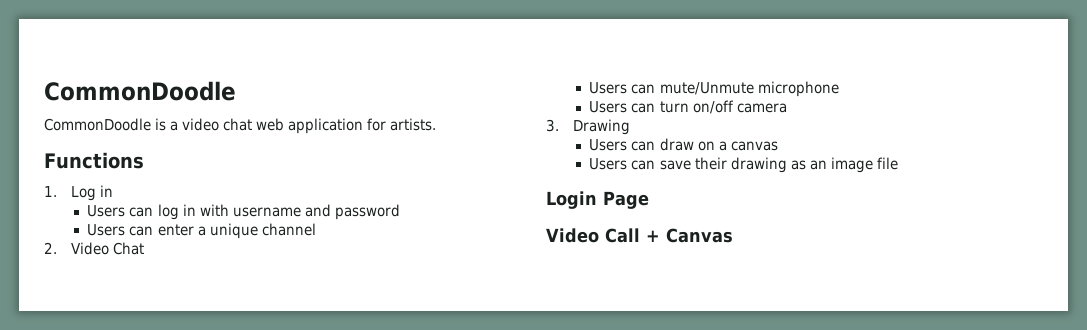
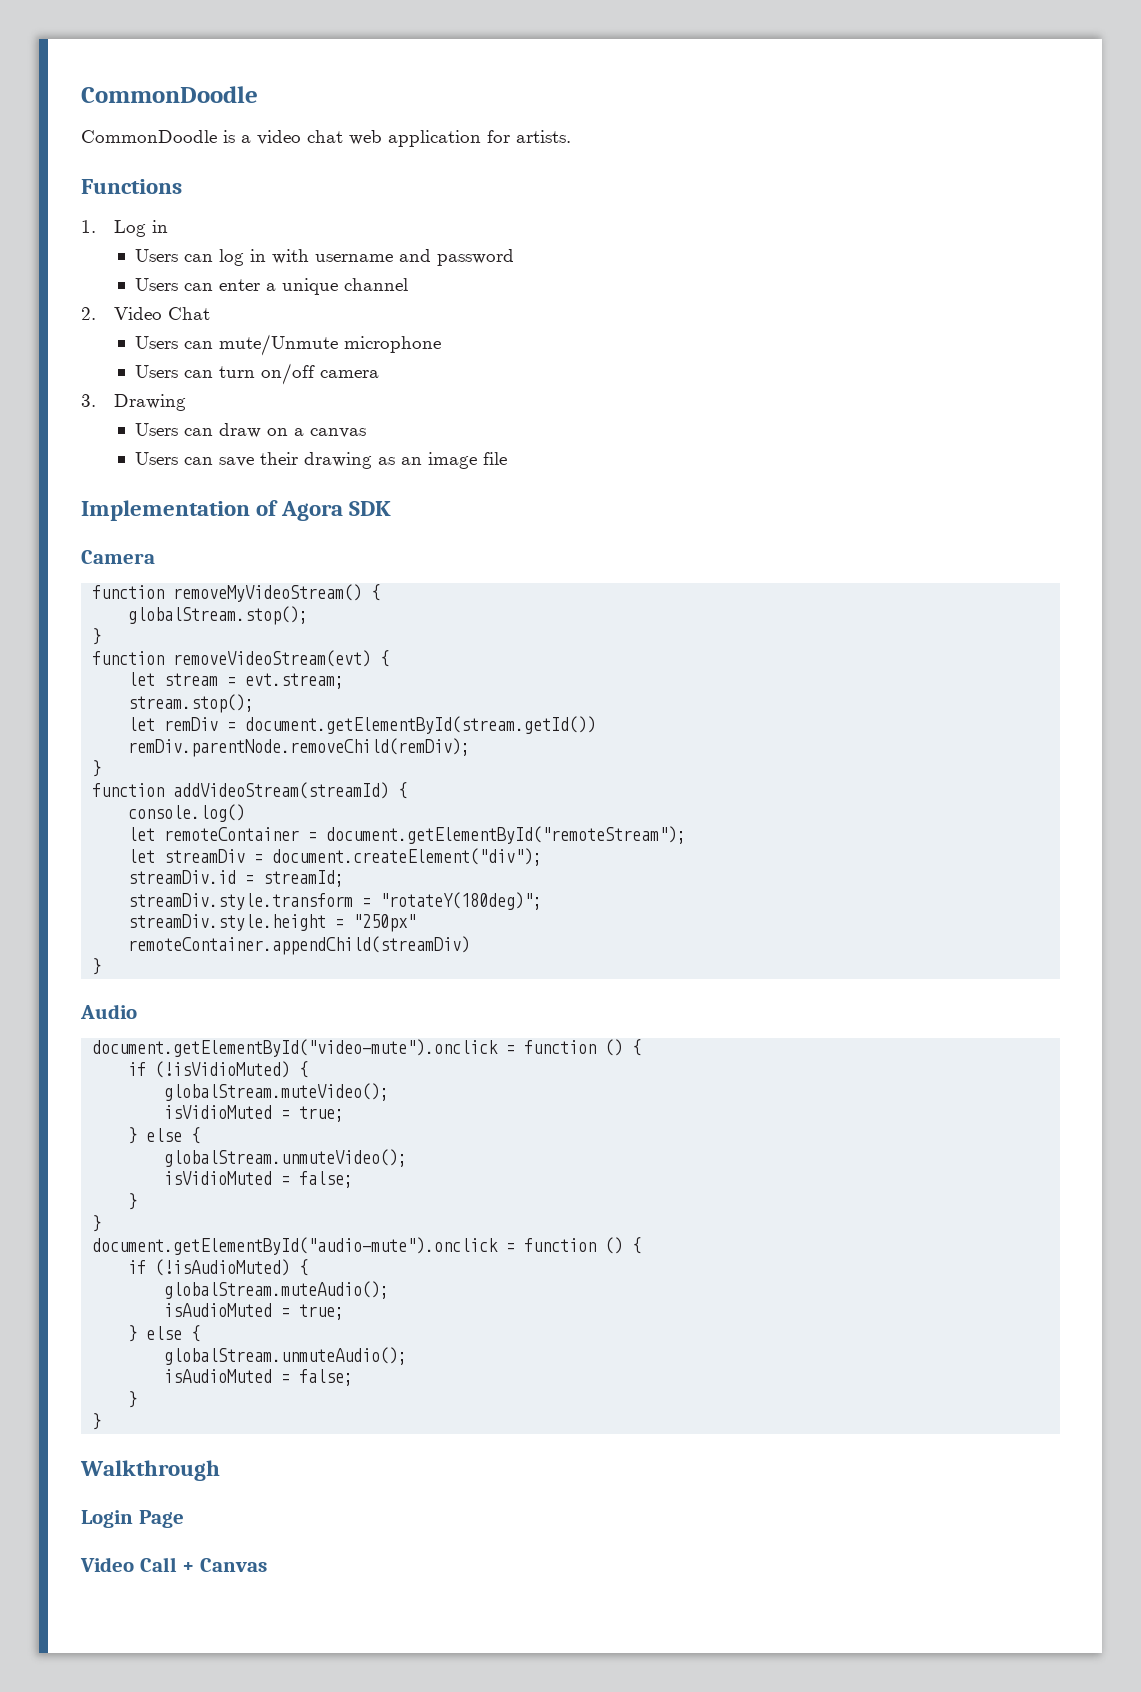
(898, 163) none -> [81,500,392,521] [81,550,155,564] [92,584,381,602] [128,606,309,625] [92,628,102,645] [92,650,390,667] [128,672,345,689] [128,694,255,713] [128,716,597,734] [128,738,471,757] [92,760,102,777] [92,782,408,799] [128,804,246,822] [128,826,687,844] [128,848,543,866] [128,870,345,887] [128,892,543,910] [128,914,417,932] [128,936,471,955] [92,958,102,975] [80,1004,137,1019] [92,1039,642,1057] [128,1061,309,1078] [164,1083,390,1101] [164,1105,345,1122] [128,1127,201,1144] [164,1149,408,1167] [164,1171,354,1188] [128,1193,138,1210] [92,1215,102,1232] [92,1237,642,1255] [128,1259,309,1276] [164,1281,390,1299] [164,1303,345,1320] [128,1325,201,1342] [164,1347,408,1365] [164,1369,354,1386] [128,1391,138,1408] [92,1413,102,1430] [80,1460,220,1481] // Implementation of Agora SDK // Camera // function removeMyVideoStream() { // globalStream.stop(); // } // function removeVideoStream(evt) { // let stream = evt.stream; // stream.stop(); // let remDiv = document.getElementById(stream.getId()) // remDiv.parentNode.removeChild(remDiv); // } // function addVideoStream(streamId) { // console.log() // let remoteContainer = document.getElementById("remoteStream"); // let streamDiv = document.createElement("div"); // streamDiv.id = streamId; // streamDiv.style.transform = "rotateY(180deg)"; // streamDiv.style.height = "250px" // remoteContainer.appendChild(streamDiv) // } // Audio // document.getElementById("video-mute").onclick = function () { // if (!isVidioMuted) { // globalStream.muteVideo(); // isVidioMuted = true; // } else { // globalStream.unmuteVideo(); // isVidioMuted = false; // } // } // document.getElementById("audio-mute").onclick = function () { // if (!isAudioMuted) { // globalStream.muteAudio(); // isAudioMuted = true; // } else { // globalStream.unmuteAudio(); // isAudioMuted = false; // } // } // Walkthrough

